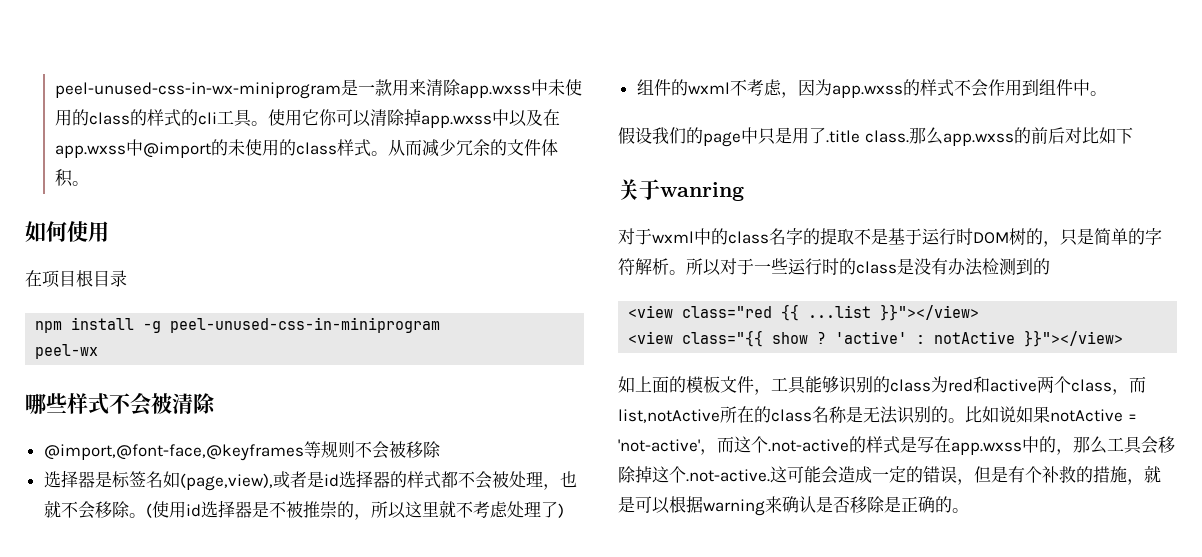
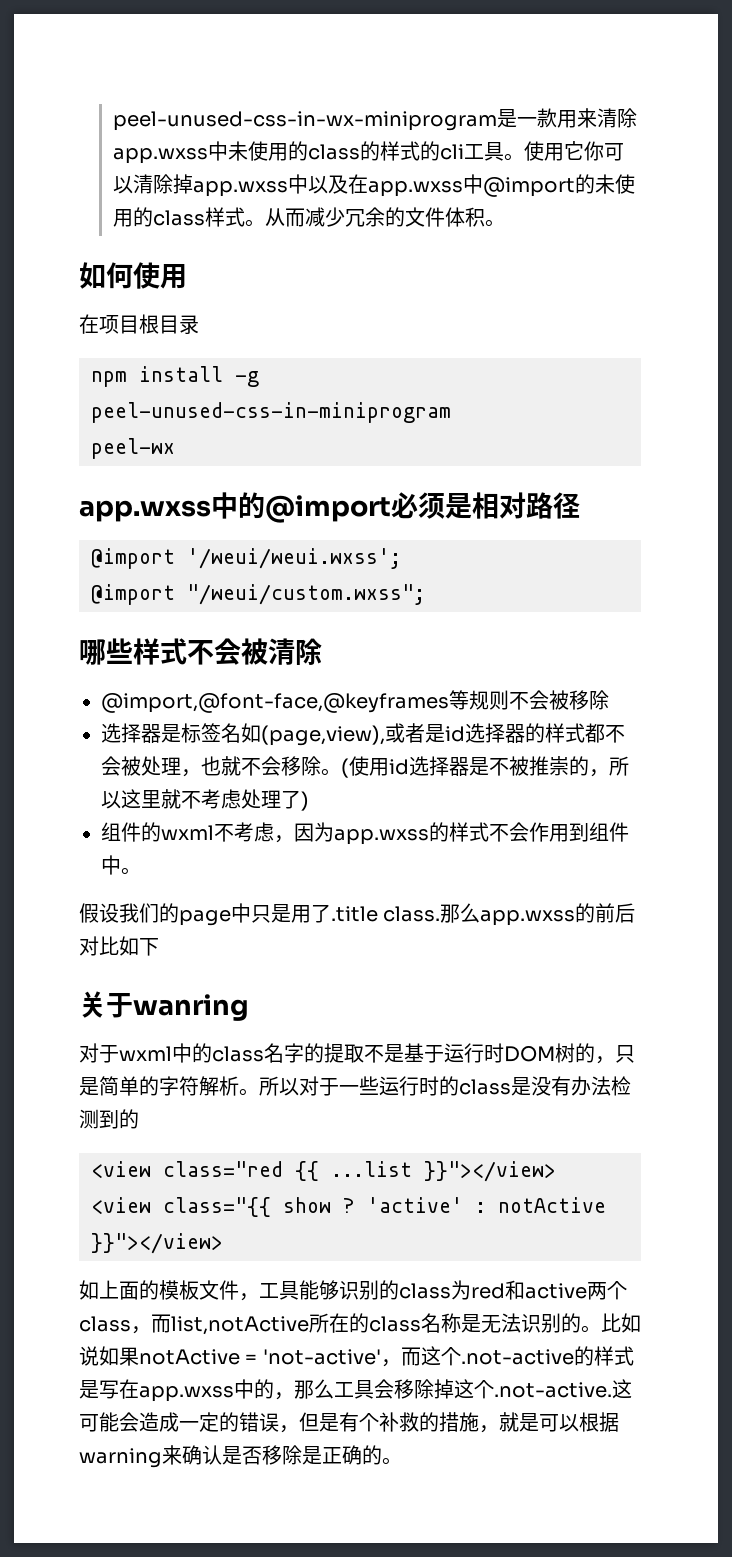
(99, 351) none -> [79,492,580,523] [91,548,401,569] [91,584,425,605] // app.wxss中的@import必须是相对路径 // @import '/weui/weui.wxss'; // @import "/weui/custom.wxss";

